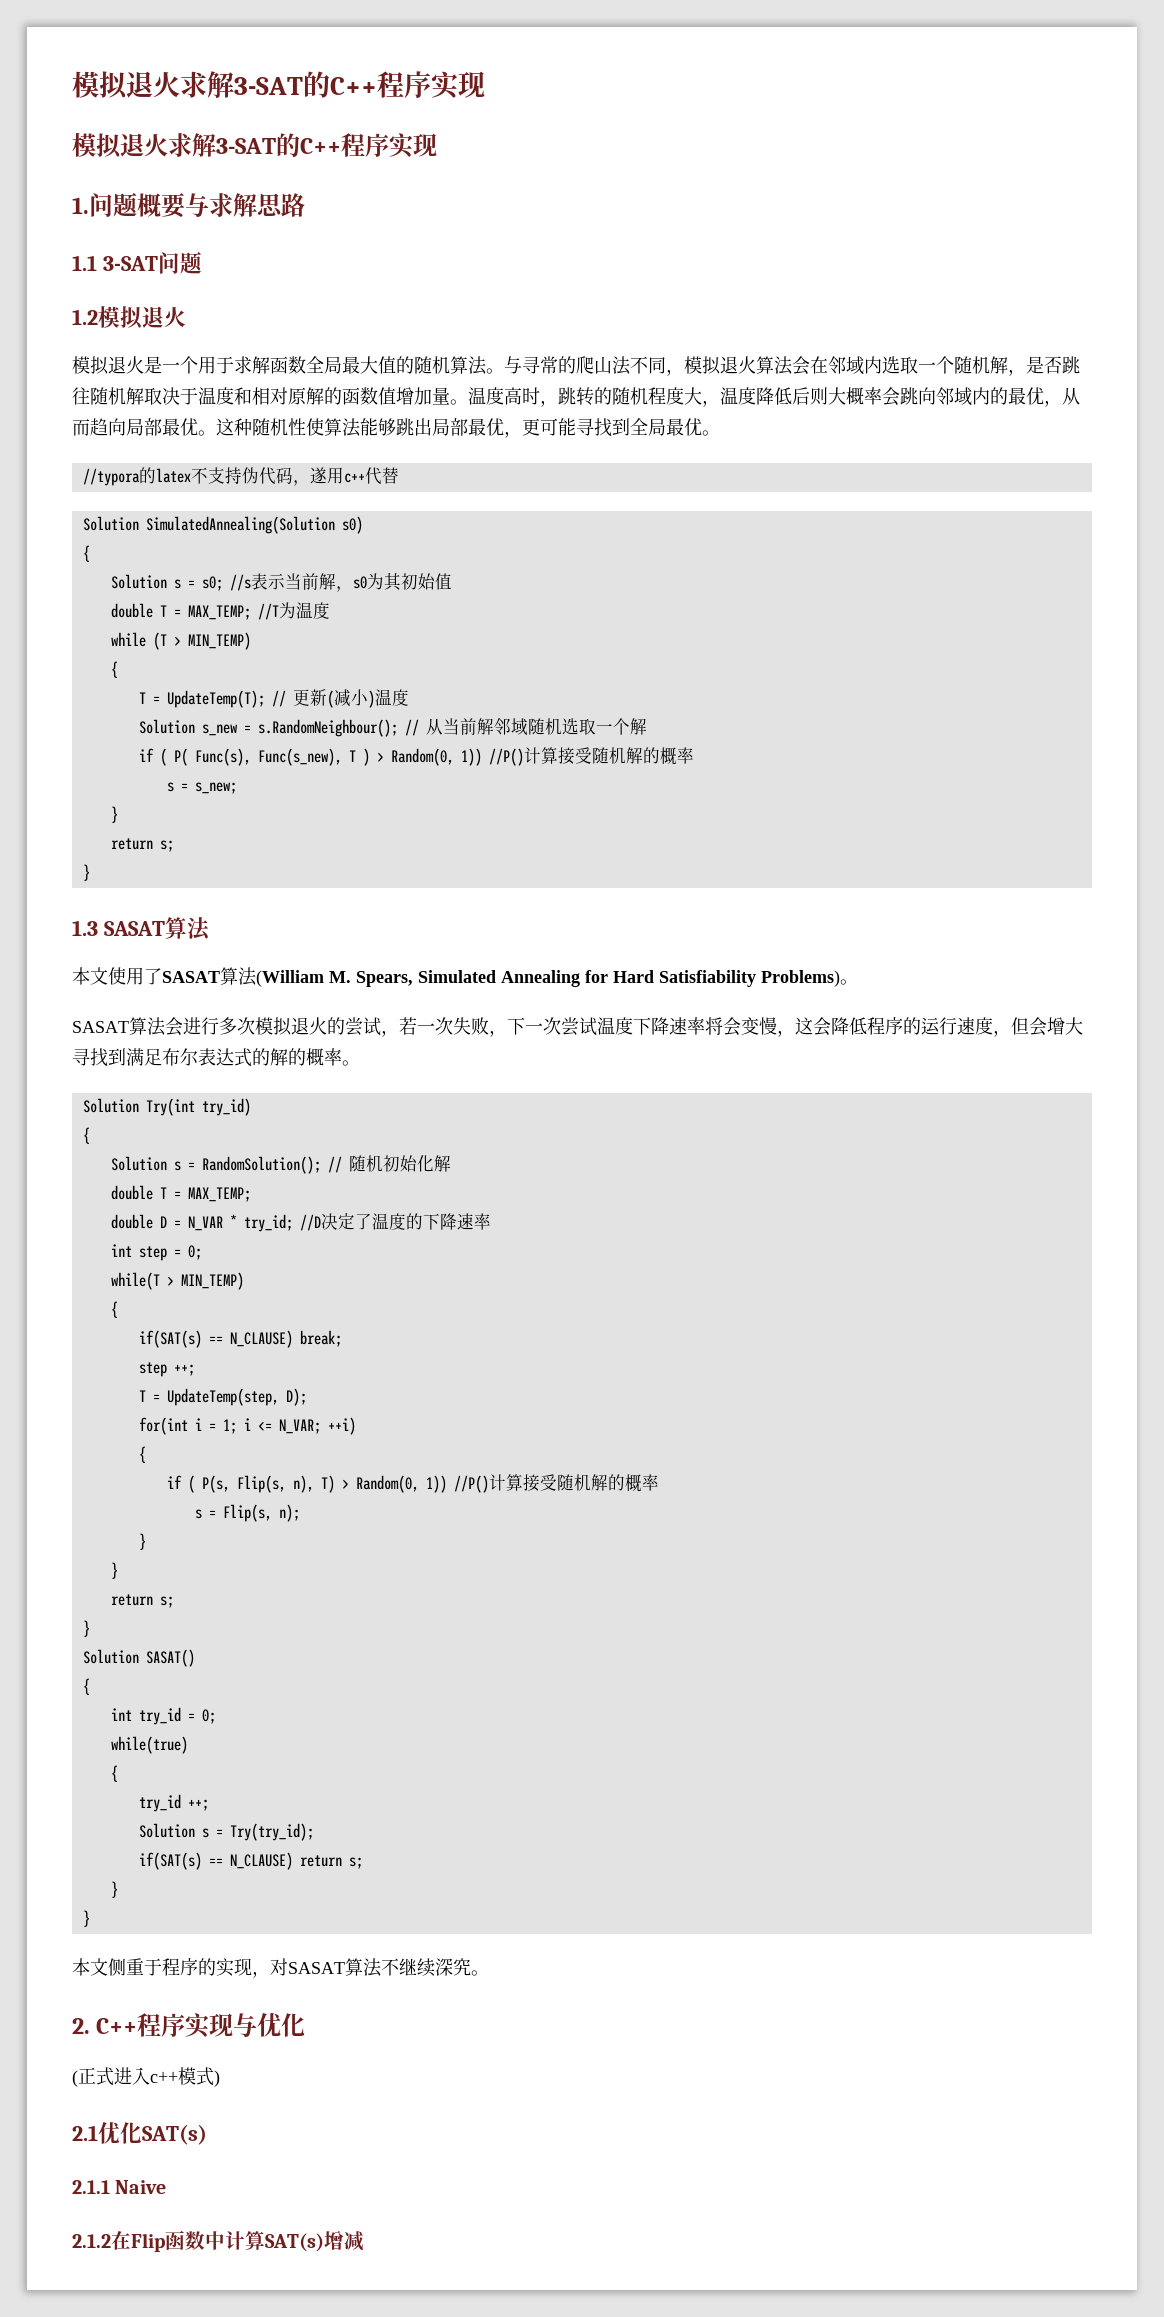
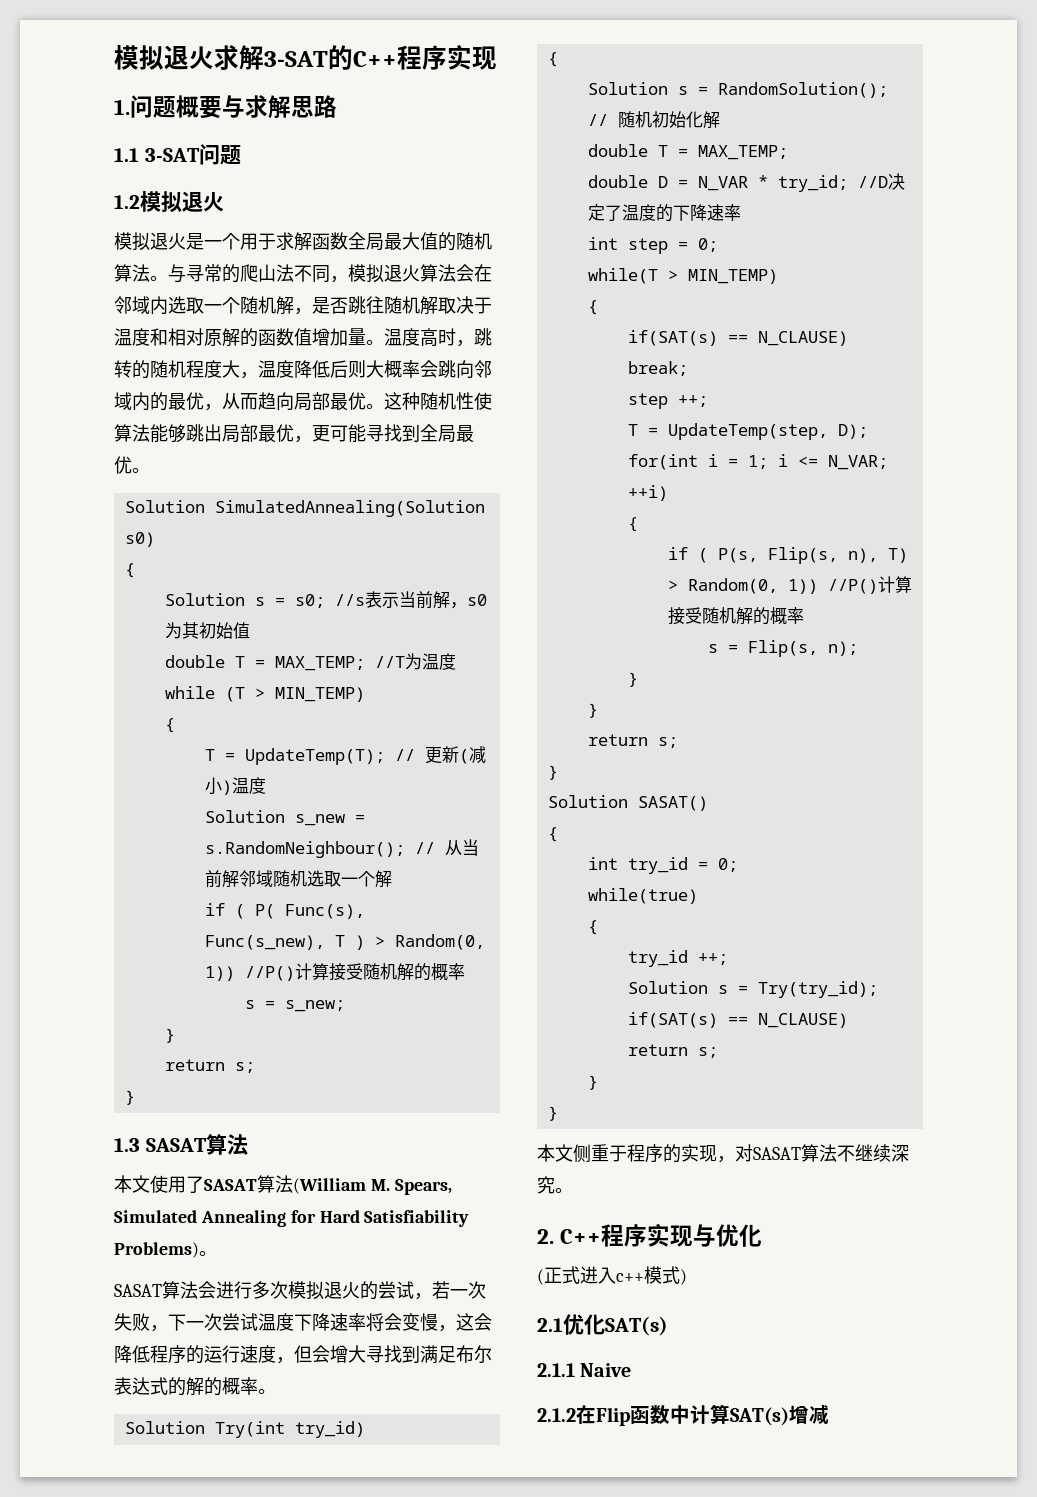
[72,71,485,99] [72,133,437,158] 模拟退火求解3-SAT的C++程序实现 // 模拟退火求解3-SAT的C++程序实现 -> [114,45,497,71] 模拟退火求解3-SAT的C++程序实现
[82,467,399,486] // //typora的latex不支持伪代码，遂用c++代替 -> (150, 470) none

